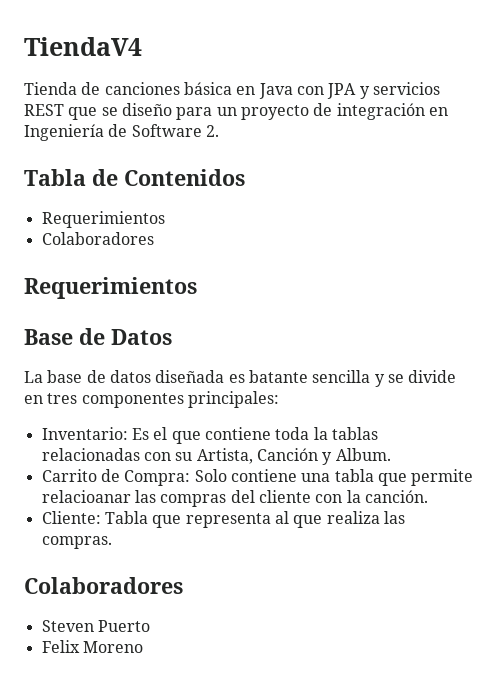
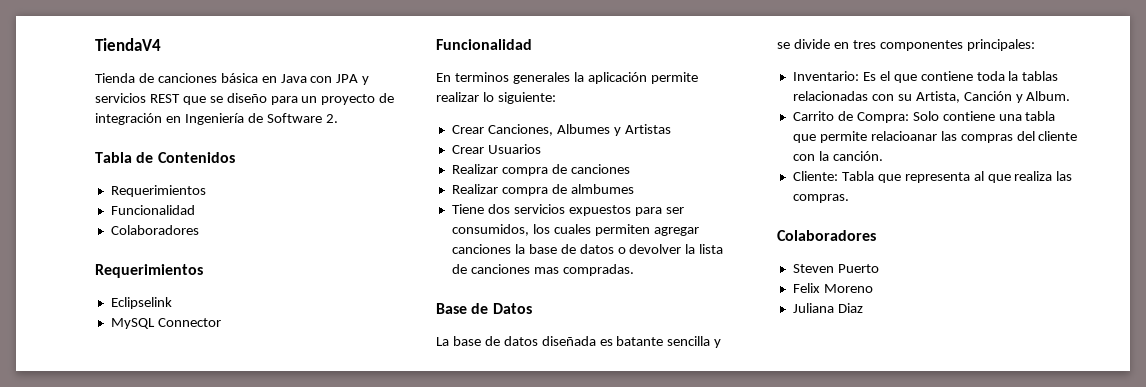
(165, 219) none -> [110,205,195,215] // Funcionalidad
(197, 288) none -> [110,297,172,309] [110,318,221,329] [436,39,532,50] [436,72,698,84] [436,92,556,104] [451,124,671,136] [451,144,541,154] [451,164,630,176] [451,184,634,196] [451,204,684,216] [451,224,699,236] [451,244,724,254] [451,264,634,276] // Eclipselink // MySQL Connector // Funcionalidad // En terminos generales la aplicación permite realizar lo siguiente: // Crear Canciones, Albumes y Artistas // Crear Usuarios // Realizar compra de canciones // Realizar compra de almbumes // Tiene dos servicios expuestos para ser consumidos, los cuales permiten agregar canciones la base de datos o devolver la lista de canciones mas compradas.
(143, 647) none -> [792,303,863,313] // Juliana Diaz

